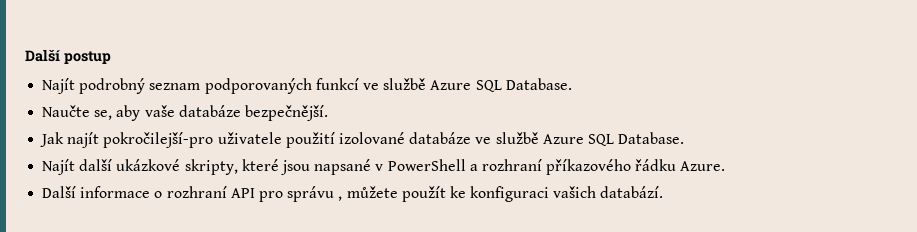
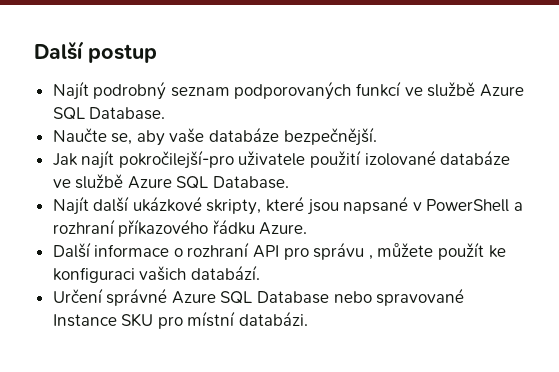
(664, 192) none -> [52,288,465,306] [52,311,309,329] // Určení správné Azure SQL Database nebo spravované Instance SKU pro místní databázi.

